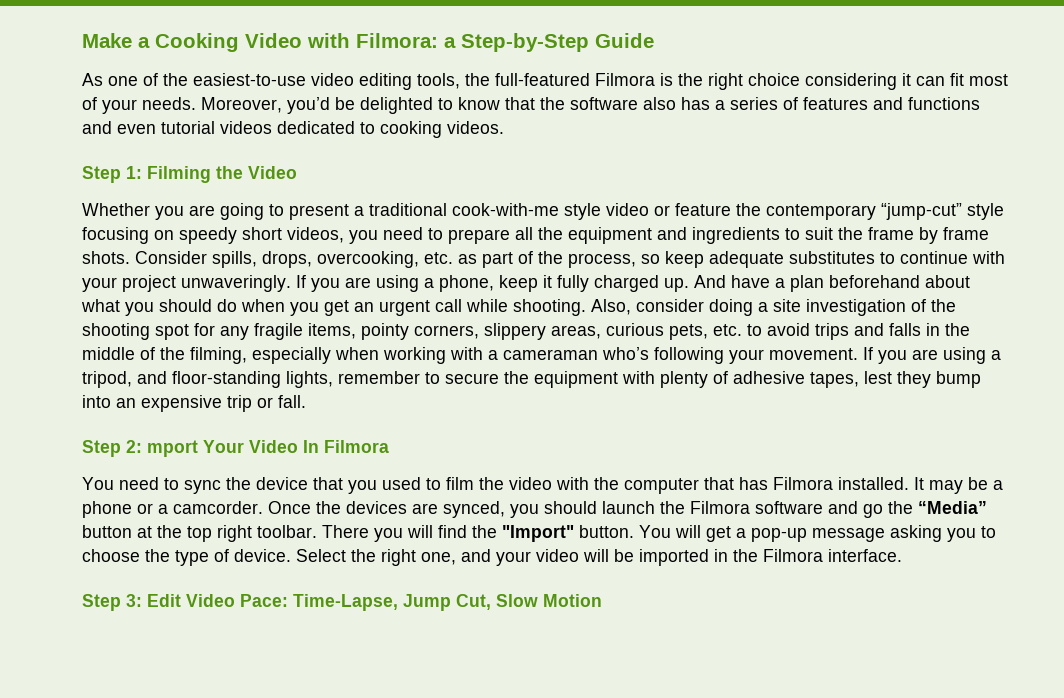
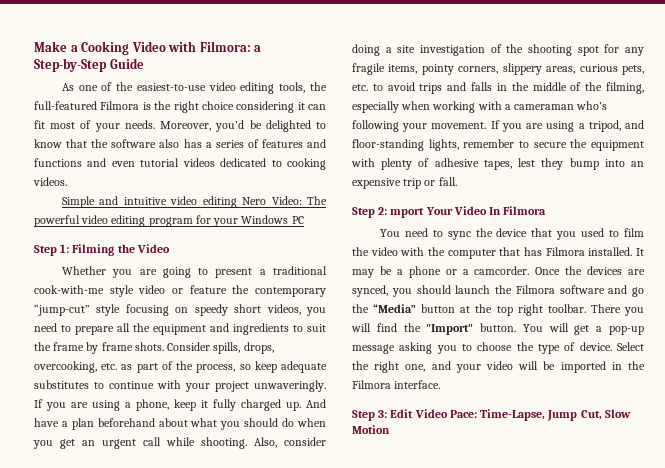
(504, 127) none -> [61,196,327,208] [34,215,304,227] // Simple and intuitive video editing Nero Video: The powerful video editing program for your Windows PC

